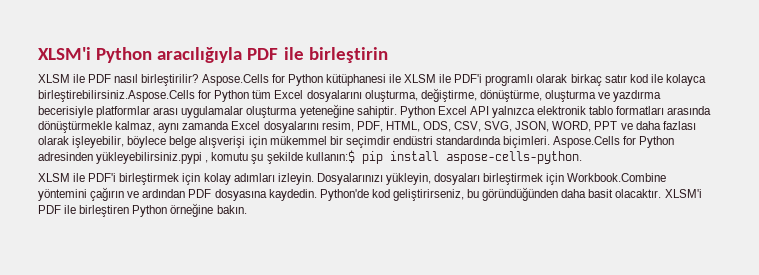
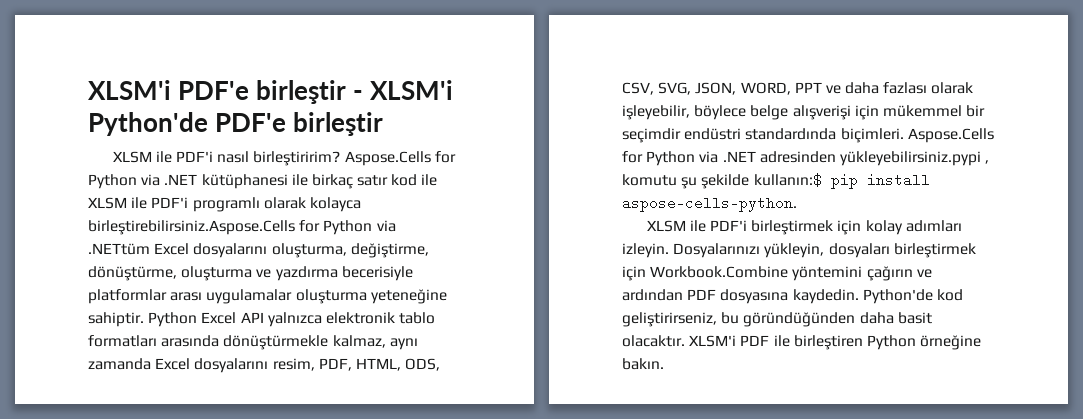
[38,47,388,63] [38,74,386,86] XLSM'i Python aracılığıyla PDF ile birleştirin // XLSM ile PDF nasıl birleştirilir? Aspose.Cells for Python kütüphanesi -> [88,80,453,104] [88,112,383,136] [112,151,456,166] [88,174,418,189] XLSM'i PDF'e birleştir - XLSM'i Python'de PDF'e birleştir // XLSM ile PDF'i nasıl birleştiririm? Aspose.Cells for Python via .NET kütüphanesi ile birkaç satır kod
[570,74,663,86] birkaç satır kod ile -> (306, 203) none
[252,90,272,99] tüm -> [376,220,396,232] [88,243,150,255] via .NETtüm
(675, 142) none -> [699,151,756,163] via .NET

